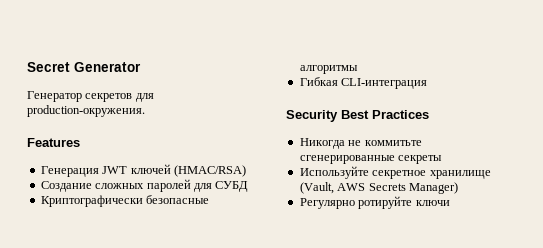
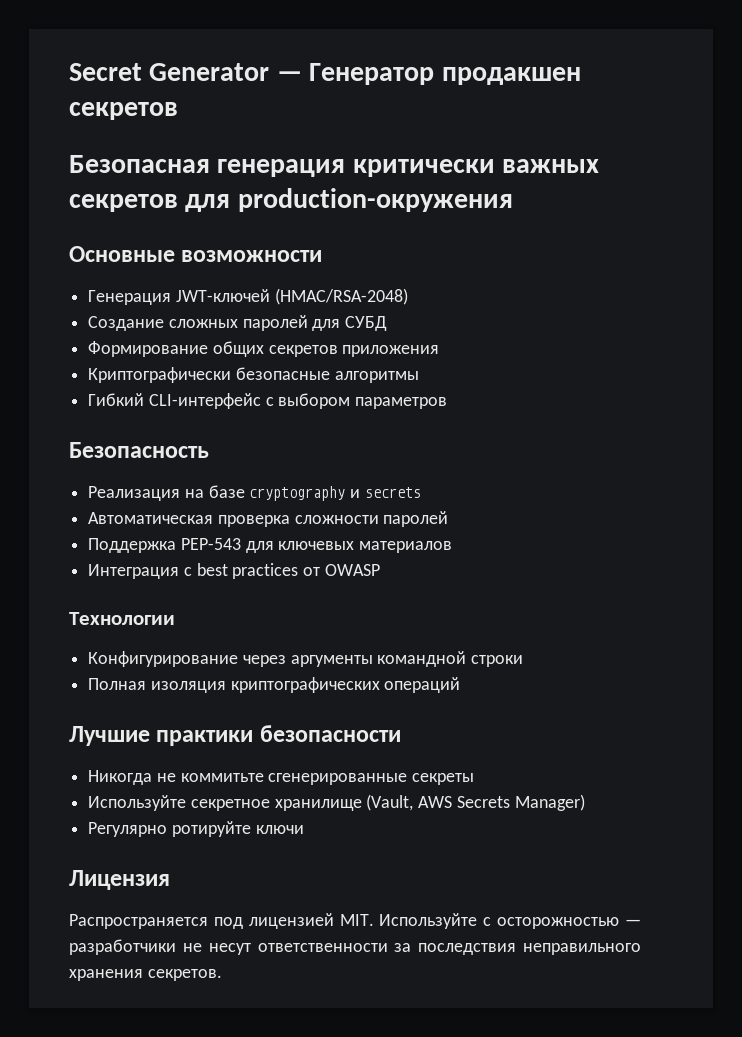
[27,91,154,102] [27,105,145,117] [27,138,80,147] [40,164,246,177] // Генератор секретов для production-окружения. // Features // Генерация JWT ключей (HMAC/RSA) -> [276,63,581,85] [69,102,178,120] [69,155,600,177] [69,188,513,212] [69,246,323,262] [88,288,408,305] — Генератор продакшен секретов // Безопасная генерация критически важных секретов для production-окружения // Основные возможности // Генерация JWT-ключей (HMAC/RSA-2048)
(249, 186) none -> [88,341,440,357] // Формирование общих секретов приложения
[299,77,428,89] [286,110,429,122] Гибкая CLI-интеграция // Security Best Practices -> [88,393,448,409] [69,442,209,458] [88,485,421,501] [88,511,449,527] [88,538,453,553] [88,563,380,579] [69,612,175,625] [88,651,524,667] [88,677,461,693] [69,725,401,746] Гибкий CLI-интерфейс с выбором параметров // Безопасность // Реализация на базе cryptography и secrets // Автоматическая проверка сложности паролей // Поддержка PEP-543 для ключевых материалов // Интеграция с best practices от OWASP // Технологии // Конфигурирование через аргументы командной строки // Полная изоляция криптографических операций // Лучшие практики безопасности
(450, 203) none -> [69,870,170,890] [69,913,641,929] [69,939,641,955] [69,969,222,981] // Лицензия // Распространяется под лицензией MIT. Используйте с осторожностью — разработчики не несут ответственности за последствия неправильного хранения секретов.

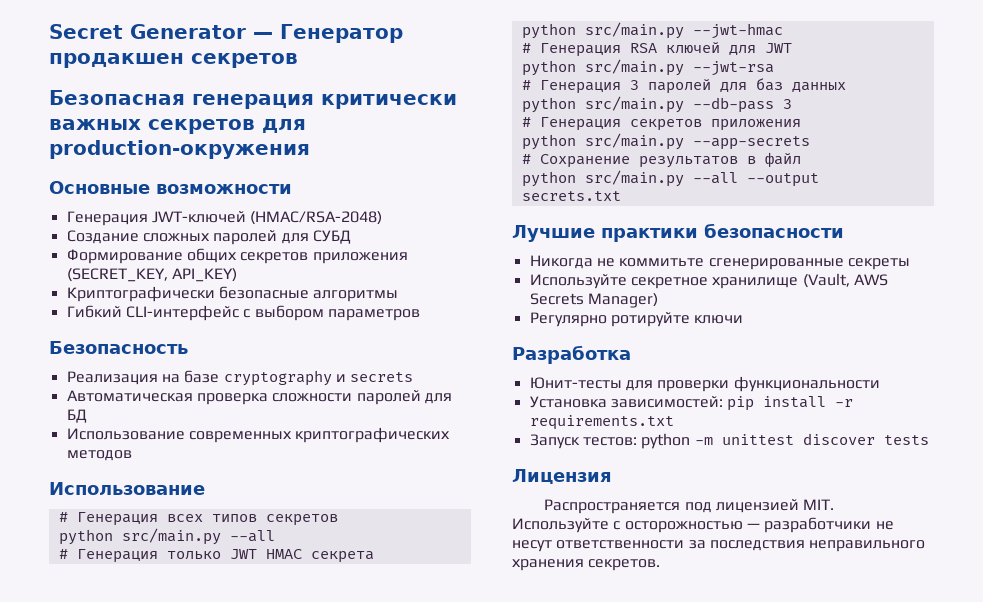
(440, 351) none -> [66,268,237,282] (SECRET_KEY, API_KEY)
[88,538,453,553] [88,563,380,579] [69,612,175,625] [88,651,524,667] [88,677,461,693] // Поддержка PEP-543 для ключевых материалов // Интеграция с best practices от OWASP // Технологии // Конфигурирование через аргументы командной строки // Полная изоляция криптографических операций -> [424,393,452,404] [66,409,87,423] [66,427,451,443] [66,450,132,461] [49,482,205,495] [58,512,338,526] [58,528,275,545] [58,549,374,563] [521,22,783,39] [521,42,792,57] [521,59,774,76] [521,78,846,94] [521,96,792,113] [521,117,801,131] [521,133,810,150] [521,152,801,168] [521,170,819,187] [521,191,621,201] для БД // Использование современных криптографических методов // Использование // # Генерация всех типов секретов // python src/main.py --all // # Генерация только JWT HMAC секрета // python src/main.py --jwt-hmac // # Генерация RSA ключей для JWT // python src/main.py --jwt-rsa // # Генерация 3 паролей для баз данных // python src/main.py --db-pass 3 // # Генерация секретов приложения // python src/main.py --app-secrets // # Сохранение результатов в файл // python src/main.py --all --output secrets.txt
(304, 829) none -> [512,345,631,364] [529,376,880,392] [529,396,854,411] [529,415,674,430] [529,433,929,449] // Разработка // Юнит-тесты для проверки функциональности // Установка зависимостей: pip install -r requirements.txt // Запуск тестов: python -m unittest discover tests

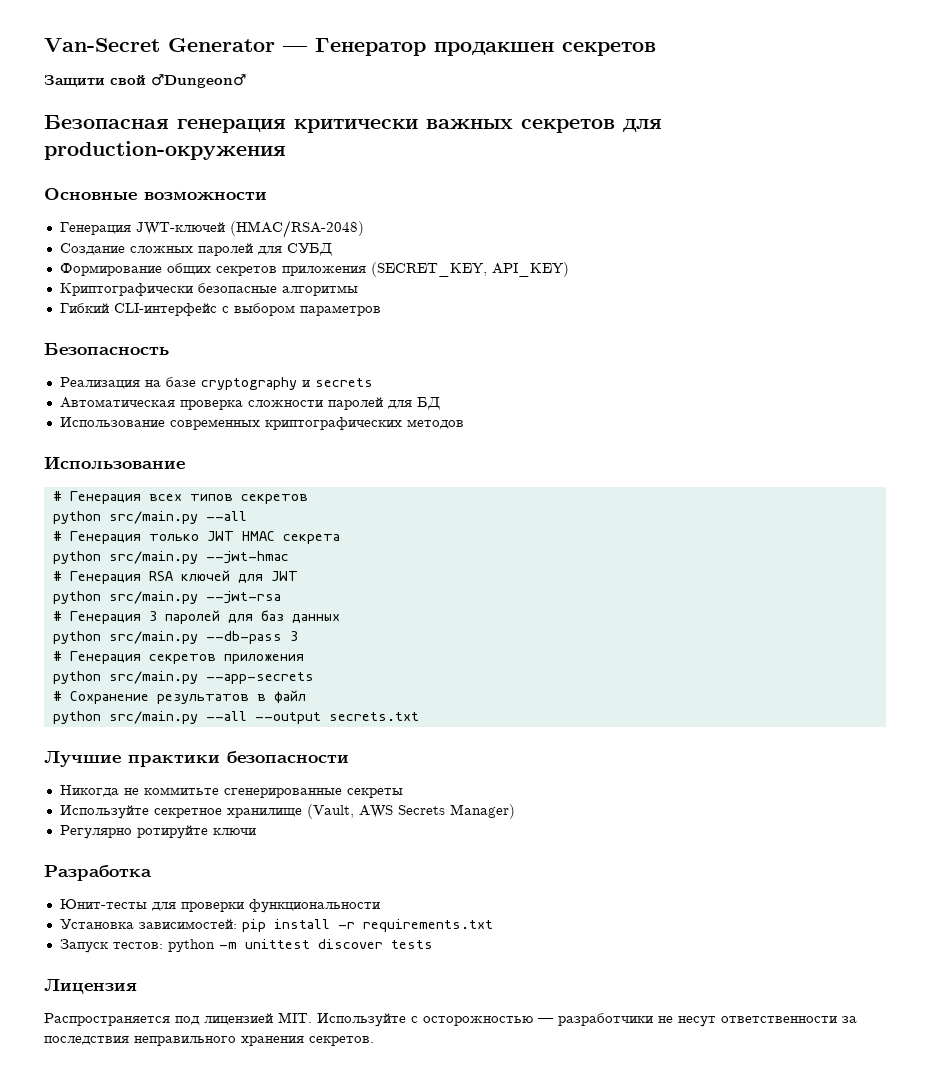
[49,24,123,39] Secret -> [44,38,160,52] Van-Secret
(298, 60) none -> [44,74,246,88] // Защити свой ♂Dungeon♂

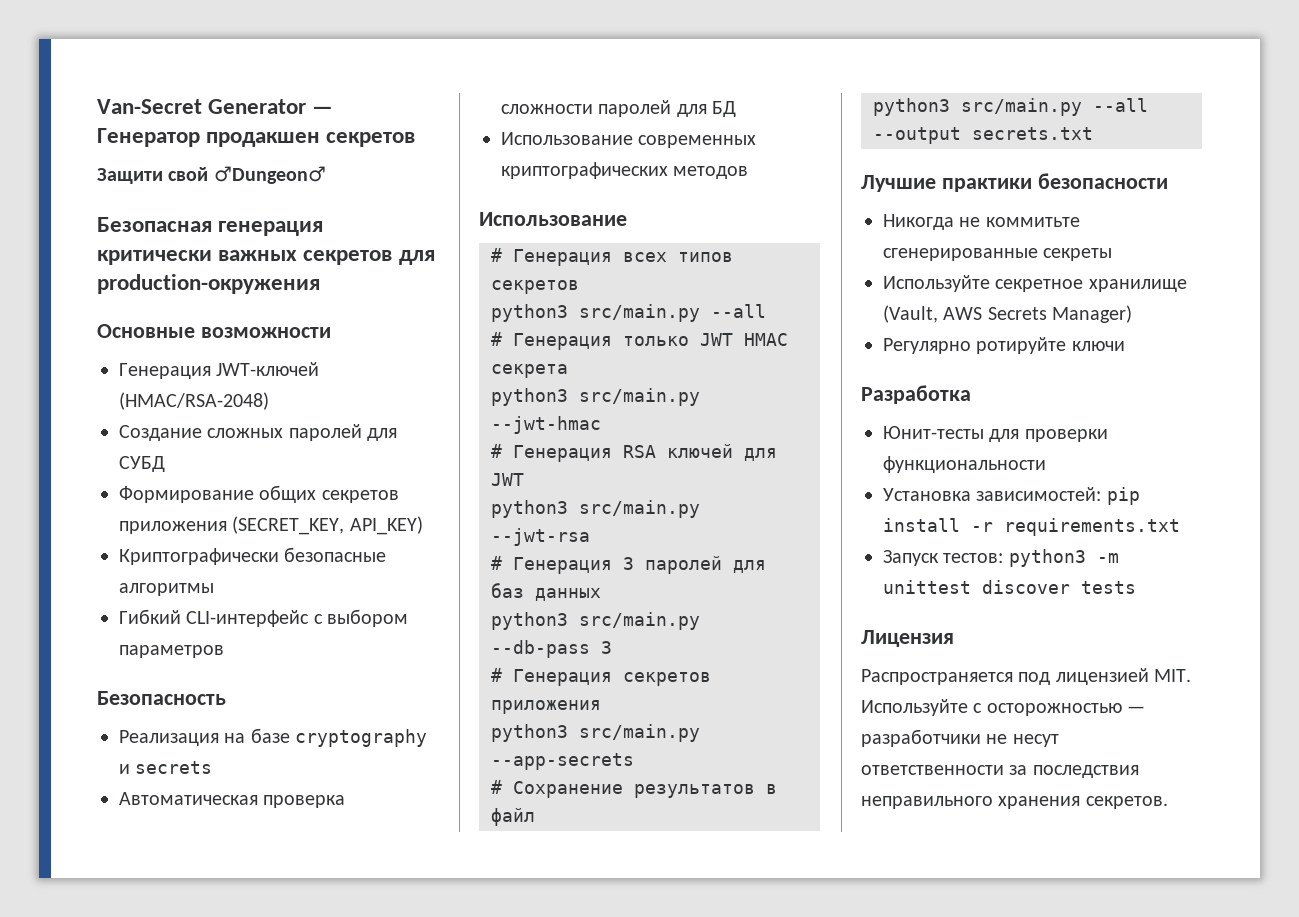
[52,511,101,524] python -> [491,304,568,322] python3
[52,551,101,564] python -> [491,388,568,406] python3
[52,591,101,604] python -> [491,500,568,518] python3
[52,631,101,644] python -> [491,612,568,630] python3
[52,671,101,684] python -> [491,724,568,742] python3
[52,711,101,724] python -> [873,98,950,116] python3
[167,939,215,952] python -> [1008,549,1086,567] python3

